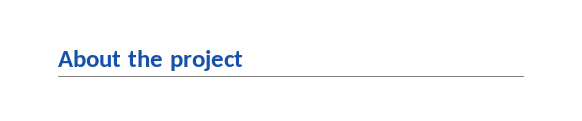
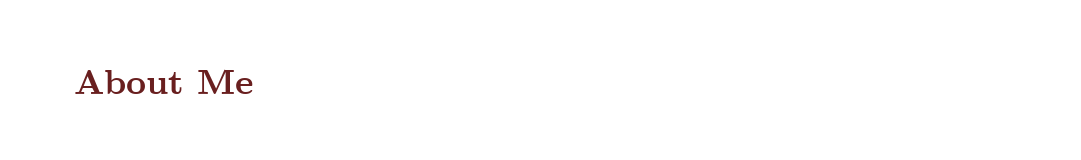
[127,50,243,71] the project -> [197,69,253,94] Me

